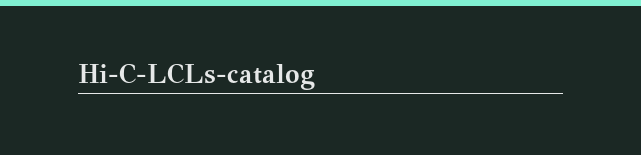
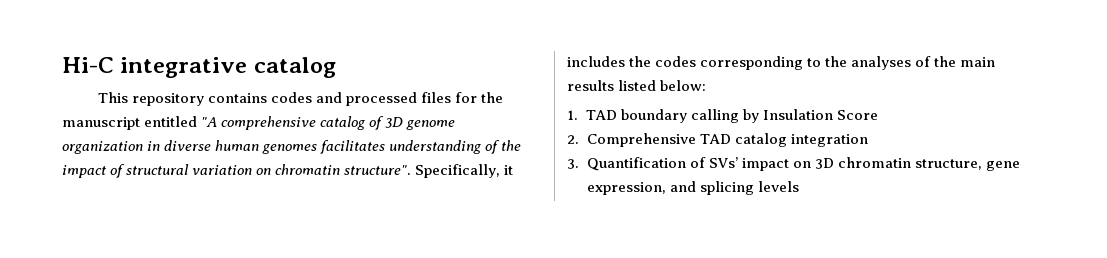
[78,63,315,90] Hi-C-LCLs-catalog -> [62,57,336,78] [97,92,504,106] [62,116,456,130] [62,140,522,154] [62,164,514,178] [567,56,996,70] [567,80,707,91] [567,109,878,123] [567,133,868,147] [567,157,1020,171] [586,181,799,195] Hi-C integrative catalog // This repository contains codes and processed files for the manuscript entitled "A comprehensive catalog of 3D genome organization in diverse human genomes facilitates understanding of the impact of structural variation on chromatin structure". Specifically, it includes the codes corresponding to the analyses of the main results listed below: // 1. TAD boundary calling by Insulation Score // 2. Comprehensive TAD catalog integration // 3. Quantification of SVs’ impact on 3D chromatin structure, gene expression, and splicing levels

